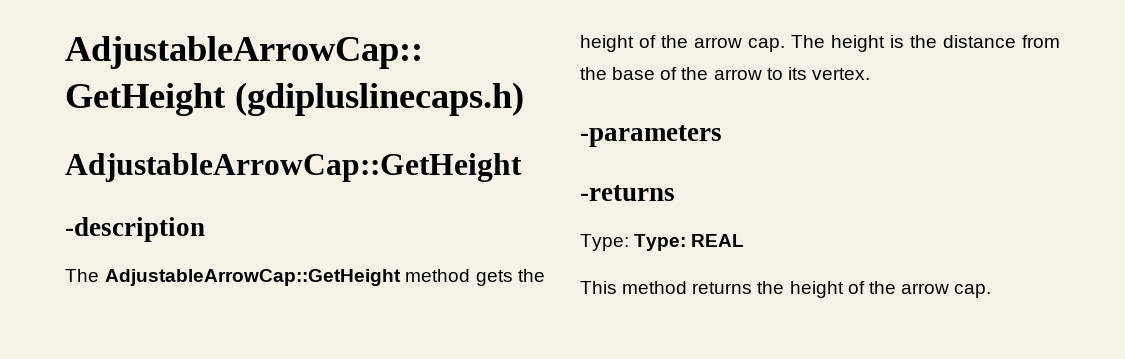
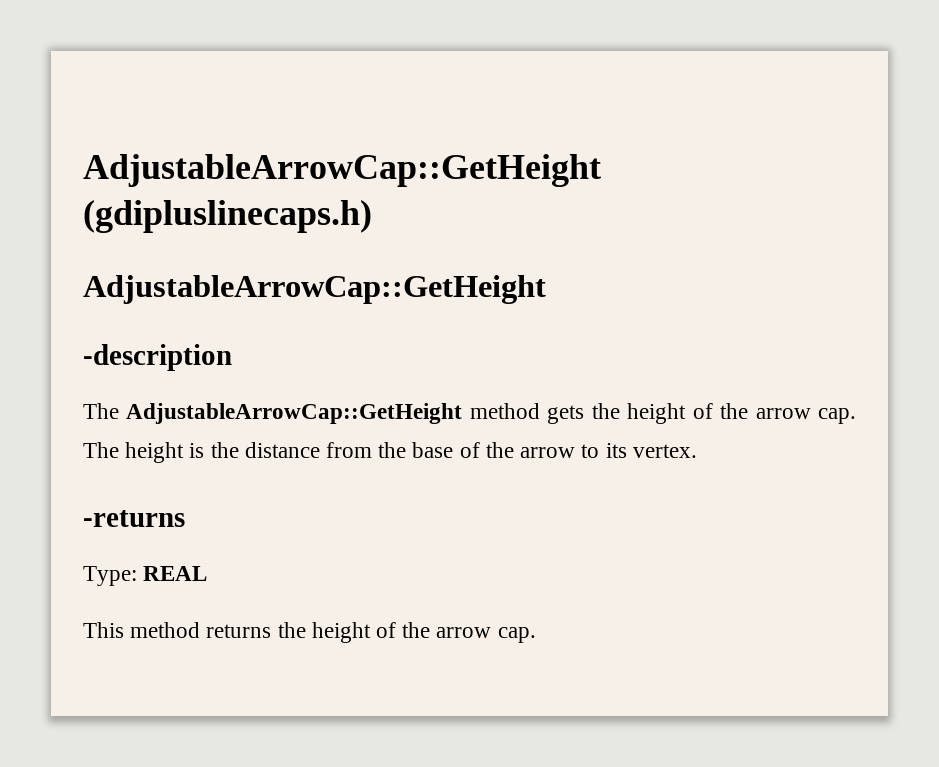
[580,125,722,147] // -parameters -> (697, 451) none
[634,234,687,251] Type: -> (137, 576) none

